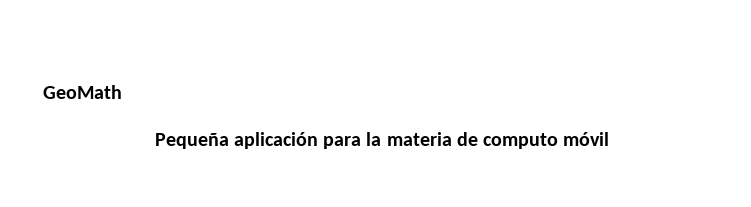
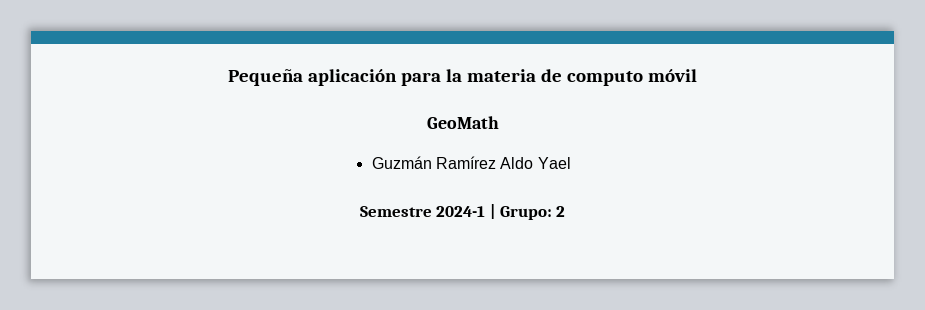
[43,85,122,99] GeoMath // -> (227, 77) none
(610, 139) none -> [426,116,499,129] [371,156,571,169] [359,204,566,220] // GeoMath // Guzmán Ramírez Aldo Yael // Semestre 2024-1 | Grupo: 2

